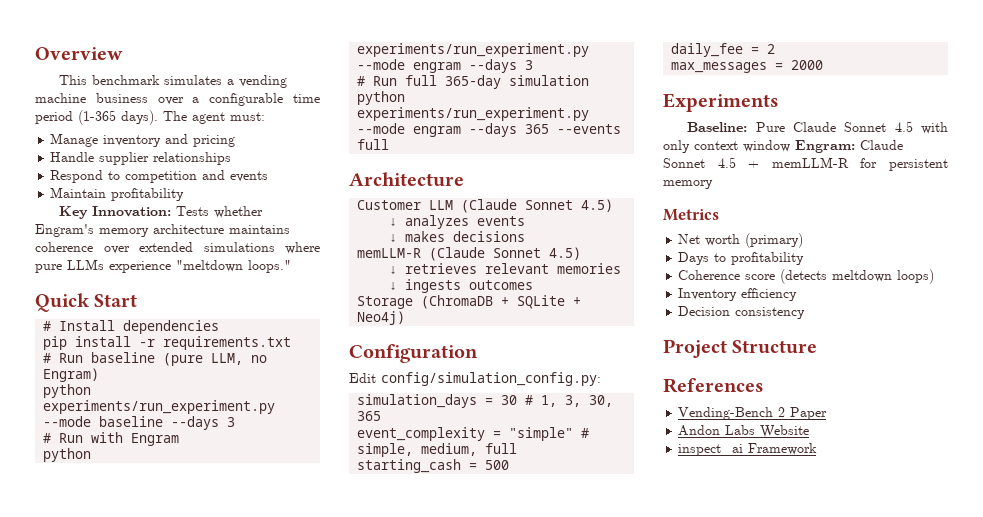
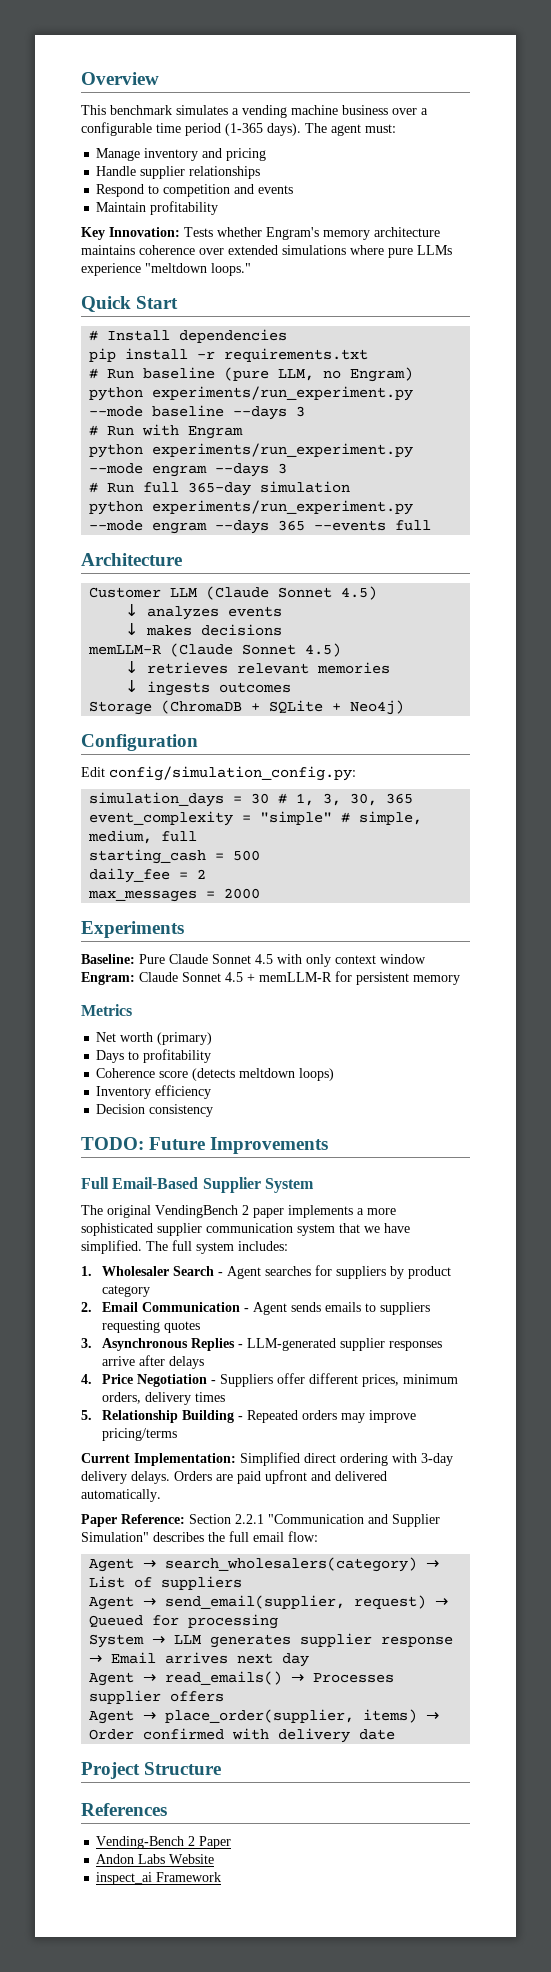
(806, 313) none -> [81,1137,329,1154] [81,1177,314,1193] [81,1205,396,1218] [81,1223,410,1236] [81,1240,288,1254] [81,1265,451,1279] [101,1285,150,1297] [81,1302,430,1315] [101,1320,200,1333] [81,1338,442,1351] [101,1355,204,1369] [81,1373,458,1387] [101,1392,225,1405] [81,1410,416,1423] [101,1428,177,1441] [81,1452,453,1466] [81,1470,387,1484] [81,1489,161,1502] [81,1514,440,1527] [81,1531,318,1542] [89,1557,440,1572] [89,1576,243,1590] [89,1595,449,1610] [89,1614,279,1629] [89,1633,454,1648] [89,1652,310,1667] [89,1671,395,1686] [89,1690,225,1704] [89,1709,440,1724] [89,1728,396,1743] // TODO: Future Improvements // Full Email-Based Supplier System // The original VendingBench 2 paper implements a more sophisticated supplier communication system that we have simplified. The full system includes: // 1. Wholesaler Search - Agent searches for suppliers by product category // 2. Email Communication - Agent sends emails to suppliers requesting quotes // 3. Asynchronous Replies - LLM-generated supplier responses arrive after delays // 4. Price Negotiation - Suppliers offer different prices, minimum orders, delivery times // 5. Relationship Building - Repeated orders may improve pricing/terms // Current Implementation: Simplified direct ordering with 3-day delivery delays. Orders are paid upfront and delivered automatically. // Paper Reference: Section 2.2.1 "Communication and Supplier Simulation" describes the full email flow: // Agent → search_wholesalers(category) → List of suppliers // Agent → send_email(supplier, request) → Queued for processing // System → LLM generates supplier response → Email arrives next day // Agent → read_emails() → Processes supplier offers // Agent → place_order(supplier, items) → Order confirmed with delivery date

